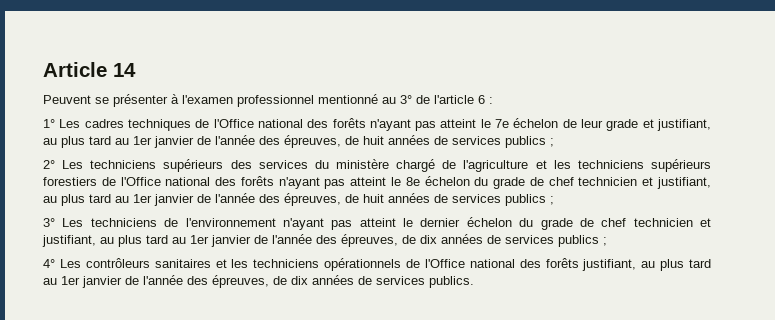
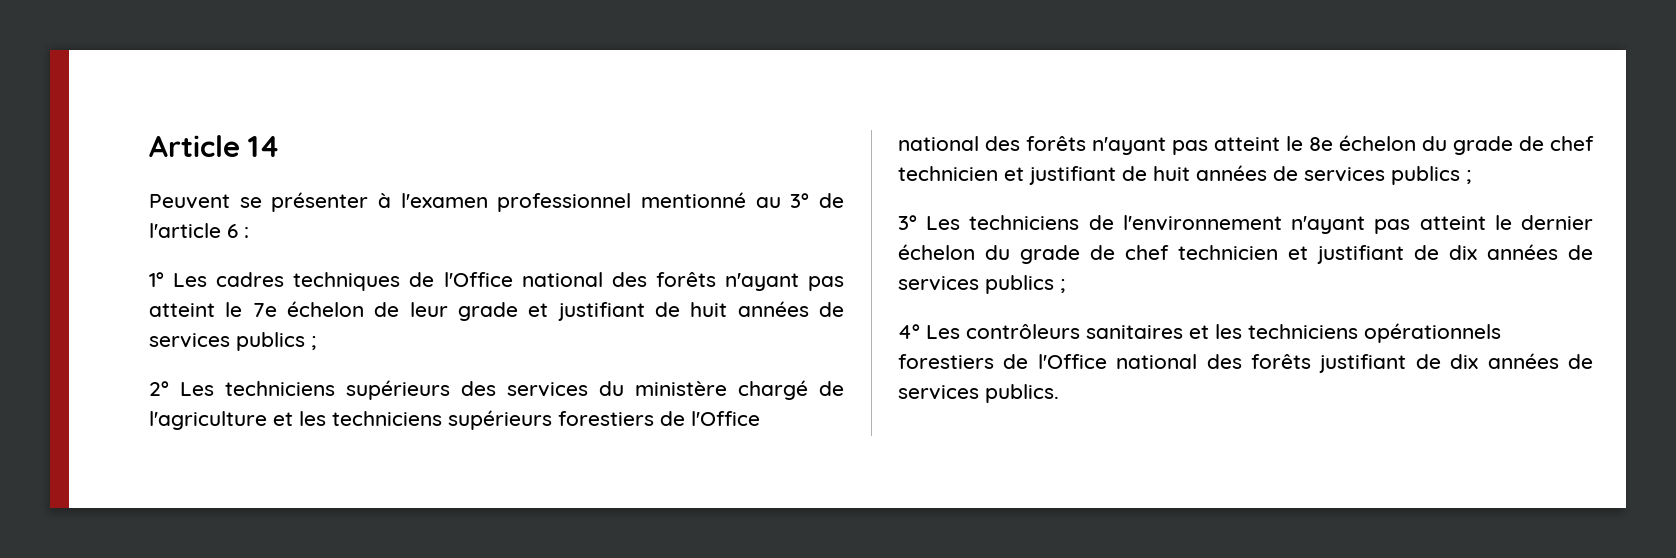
[656,119,711,131] [43,135,341,148] justifiant, au plus tard au 1er janvier de l'année des épreuves, -> [557,302,645,321] justifiant
[657,177,711,189] [43,193,341,206] justifiant, au plus tard au 1er janvier de l'année des épreuves, -> [1029,166,1116,185] justifiant
[42,234,398,247] justifiant, au plus tard au 1er janvier de l'année des épreuves, -> [1317,245,1404,264] justifiant
[406,258,711,271] [43,275,269,288] de l'Office national des forêts justifiant, au plus tard au 1er janvier de l'année des épreuves, -> [898,354,1407,373] forestiers de l'Office national des forêts justifiant

